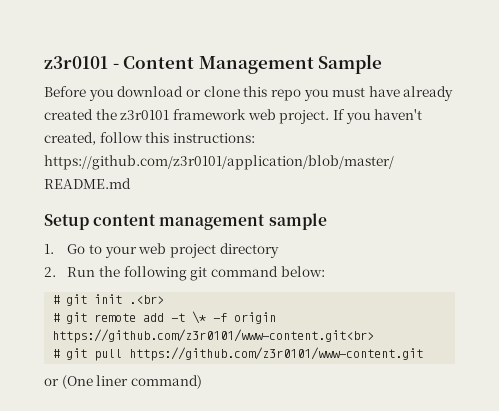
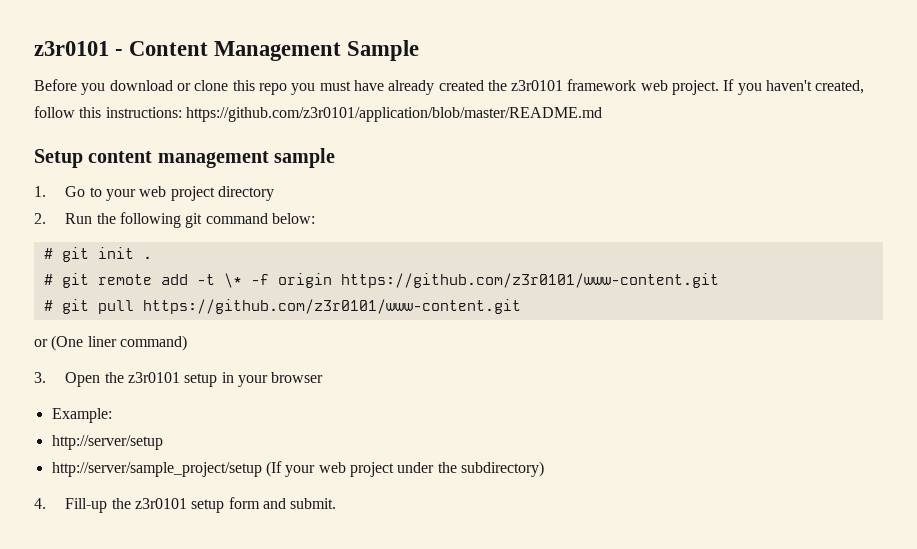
[129,295,165,304] .<br> -> [142,256,152,259] .
[52,329,375,343] https://github.com/z3r0101/www-content.git<br> -> [340,273,719,288] https://github.com/z3r0101/www-content.git
(202, 382) none -> [34,372,324,387] [51,408,112,423] [51,435,163,450] [51,461,544,477] [34,497,337,513] // 3. Open the z3r0101 setup in your browser // Example: // http://server/setup // http://server/sample_project/setup (If your web project under the subdirectory) // 4. Fill-up the z3r0101 setup form and submit.

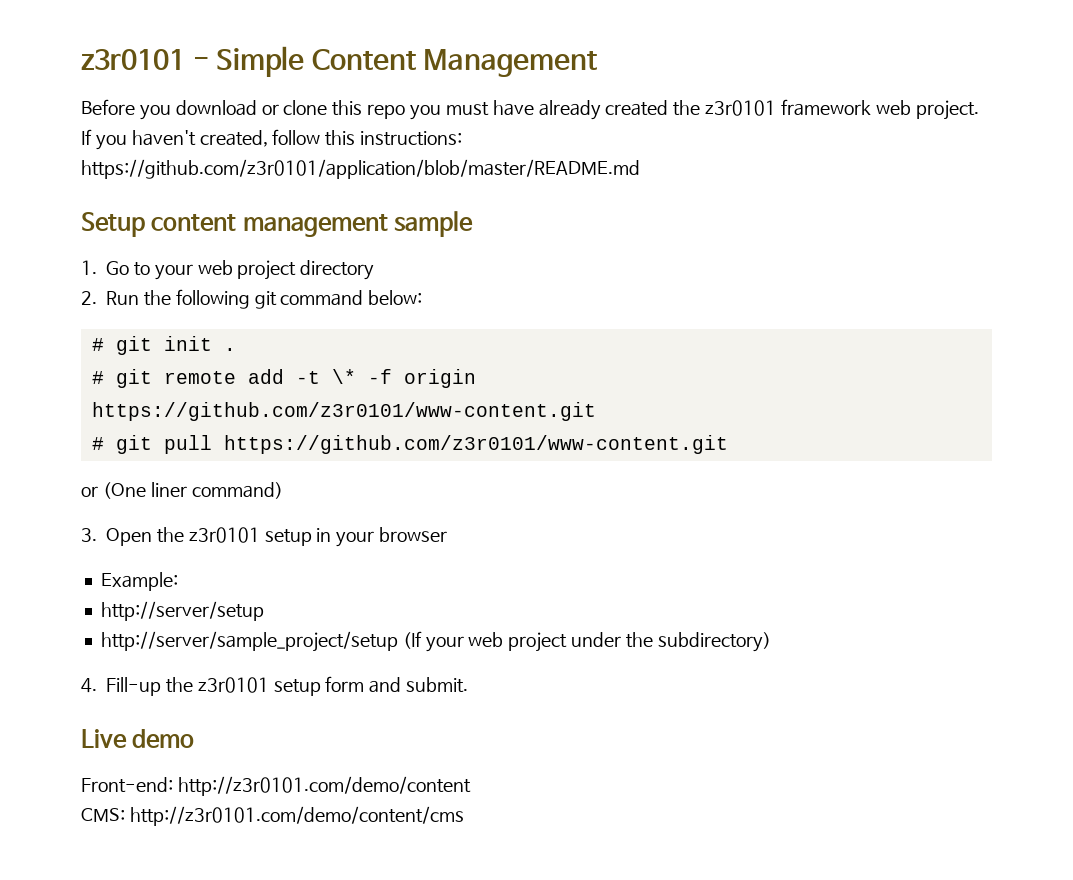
(124, 52) none -> [216,46,305,77] Simple
[347,40,420,61] Sample -> (598, 63) none
(337, 503) none -> [81,729,195,748] [81,776,471,796] [81,806,464,826] // Live demo // Front-end: http://z3r0101.com/demo/content // CMS: http://z3r0101.com/demo/content/cms

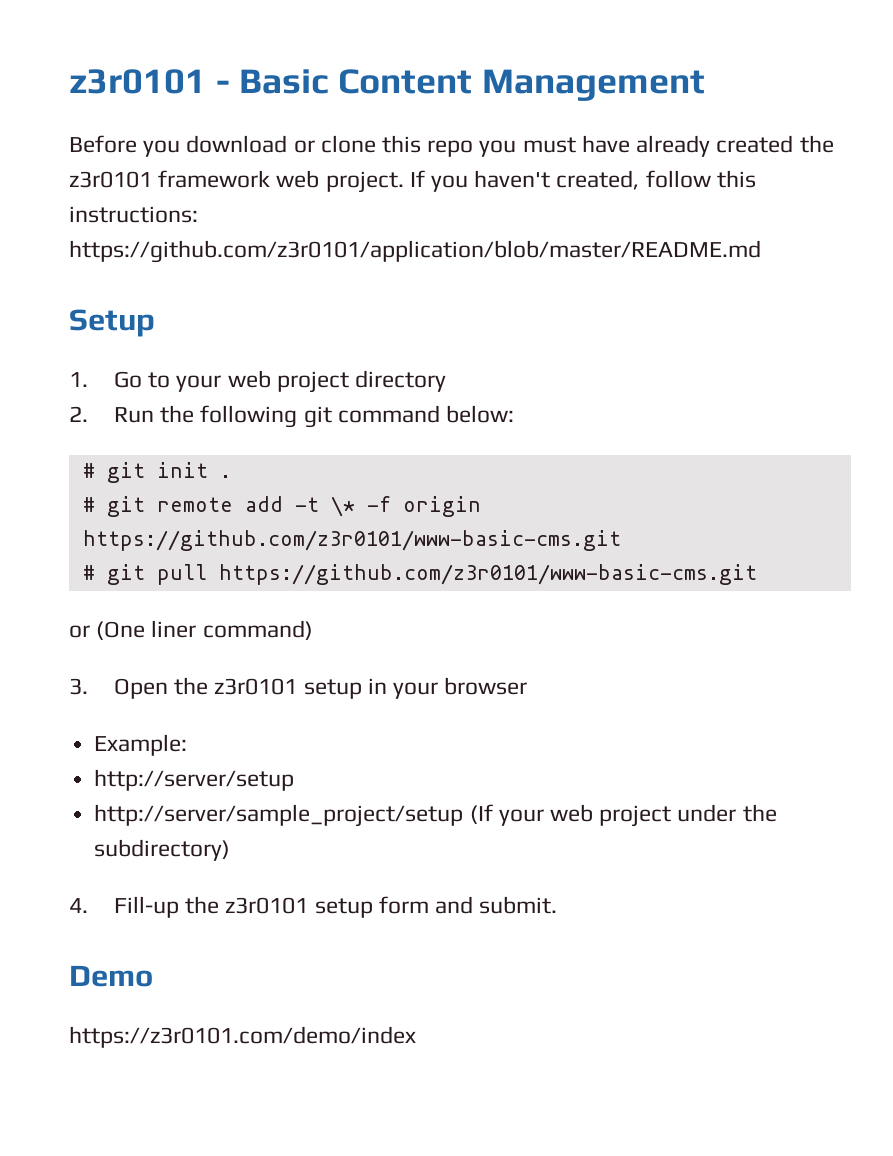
[216,46,305,77] Simple -> [239,69,329,94] Basic
[151,211,474,237] content management sample -> (155, 323) none
[91,402,596,421] https://github.com/z3r0101/www-content.git -> [82,530,621,551] https://github.com/z3r0101/www-basic-cms.git
[223,435,728,454] https://github.com/z3r0101/www-content.git -> [218,564,757,585] https://github.com/z3r0101/www-basic-cms.git
[81,729,195,748] [81,776,471,796] [81,806,464,826] Live demo // Front-end: http://z3r0101.com/demo/content // CMS: http://z3r0101.com/demo/content/cms -> [69,965,153,987] [69,1026,416,1048] Demo // https://z3r0101.com/demo/index

